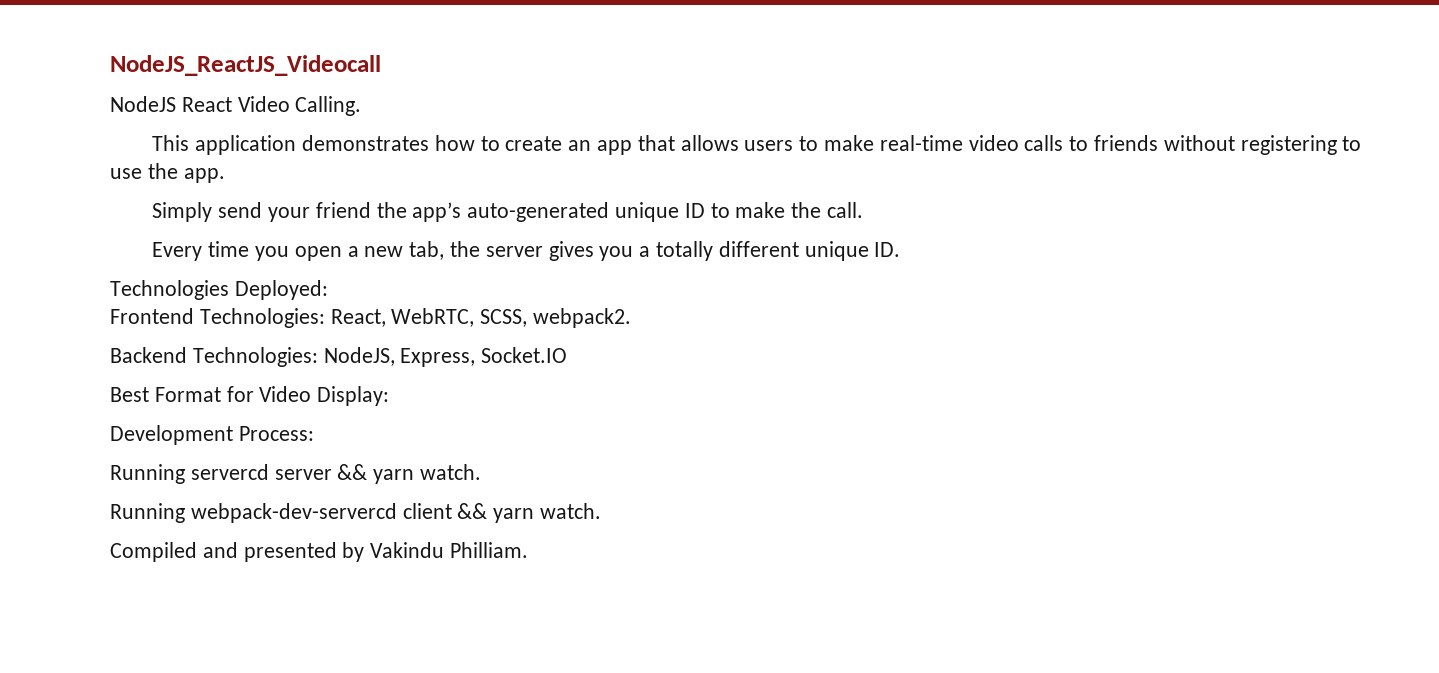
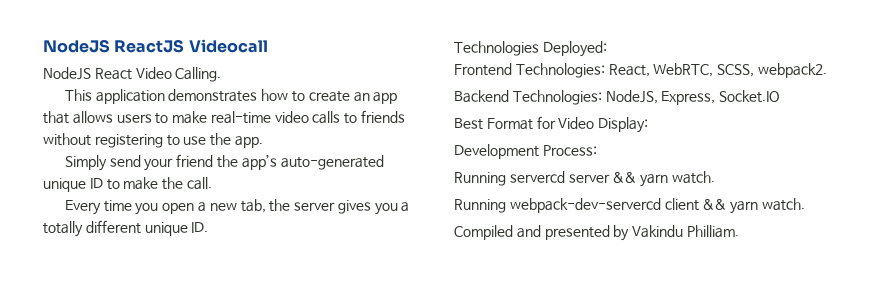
[110,55,381,76] NodeJS_ReactJS_Videocall -> [43,39,268,53] NodeJS ReactJS Videocall

